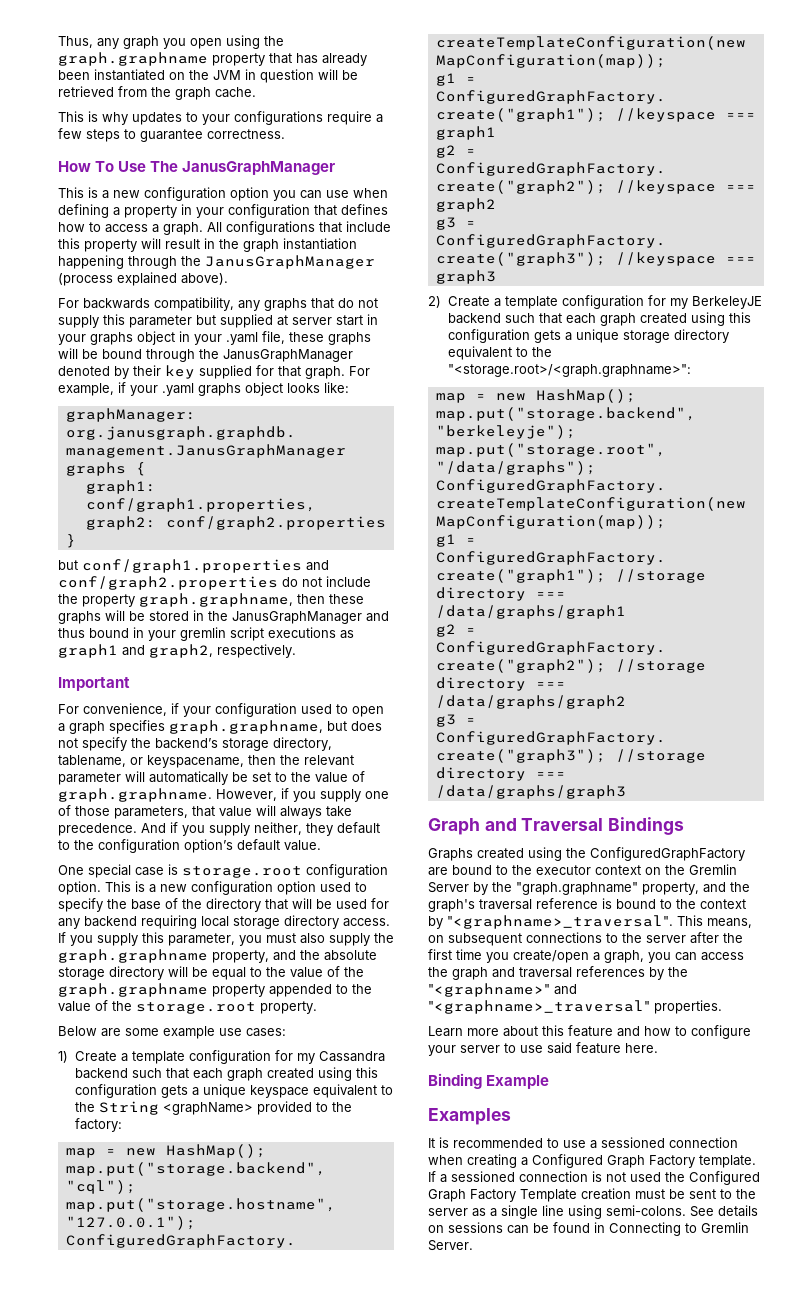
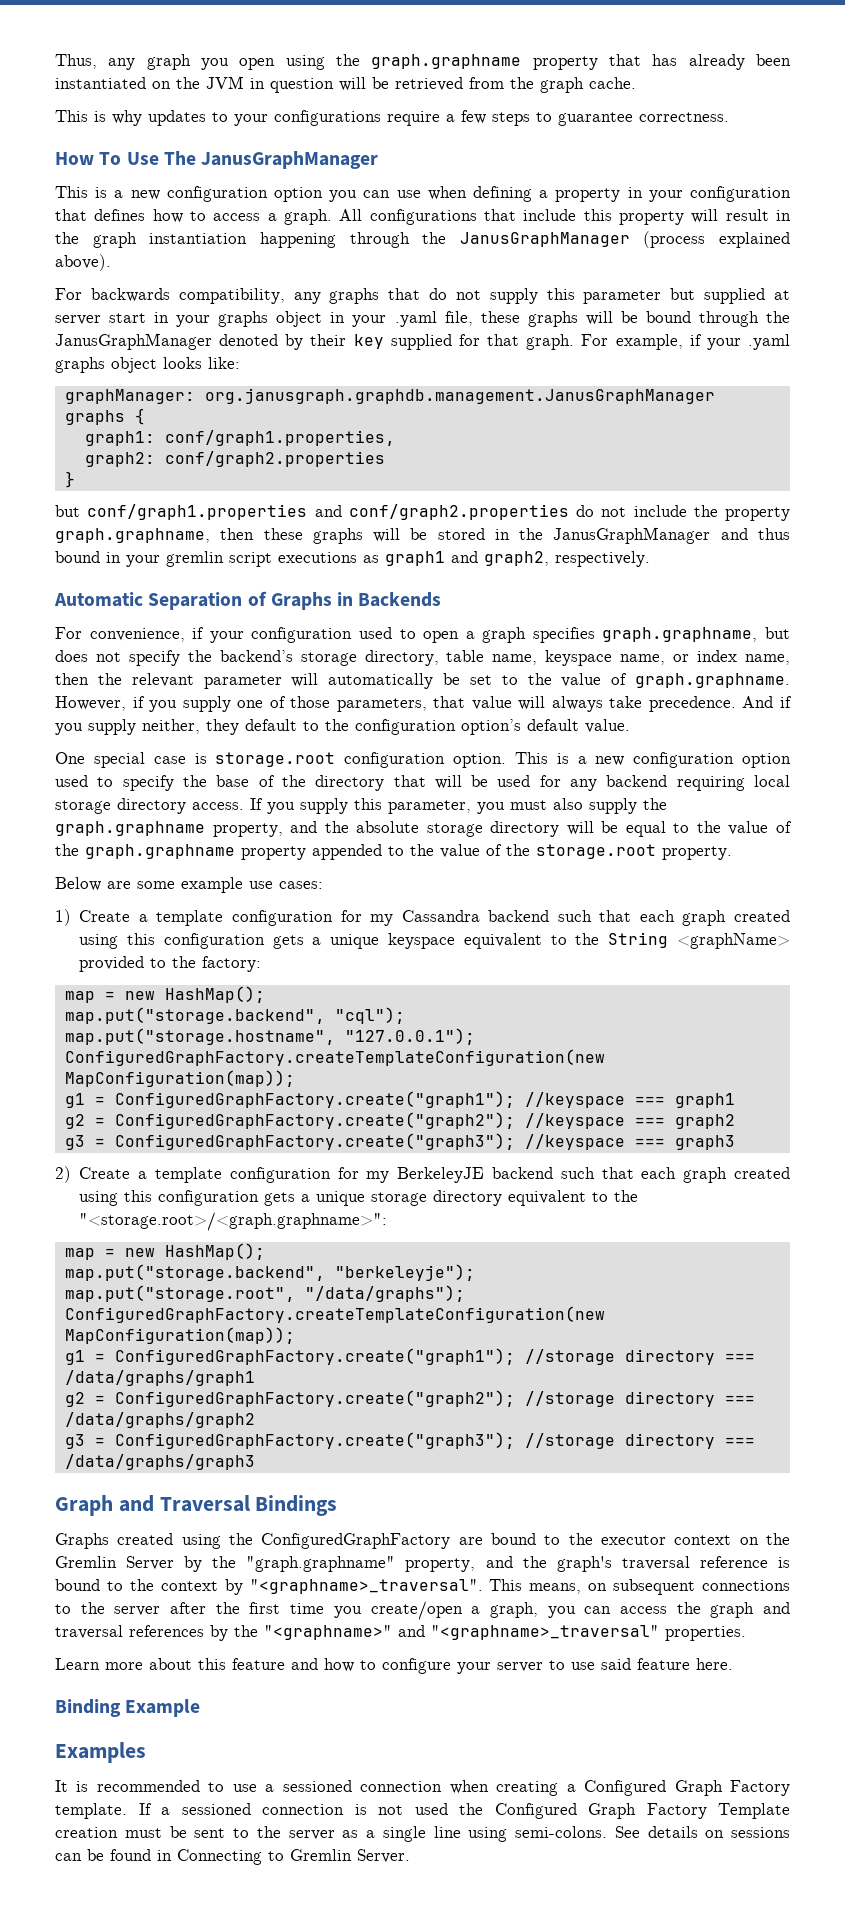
[58,677,130,691] Important -> [54,591,442,610] Automatic Separation of Graphs in Backends
[58,755,244,768] tablename, or keyspacename, -> [446,650,790,666] table name, keyspace name, or index name,

